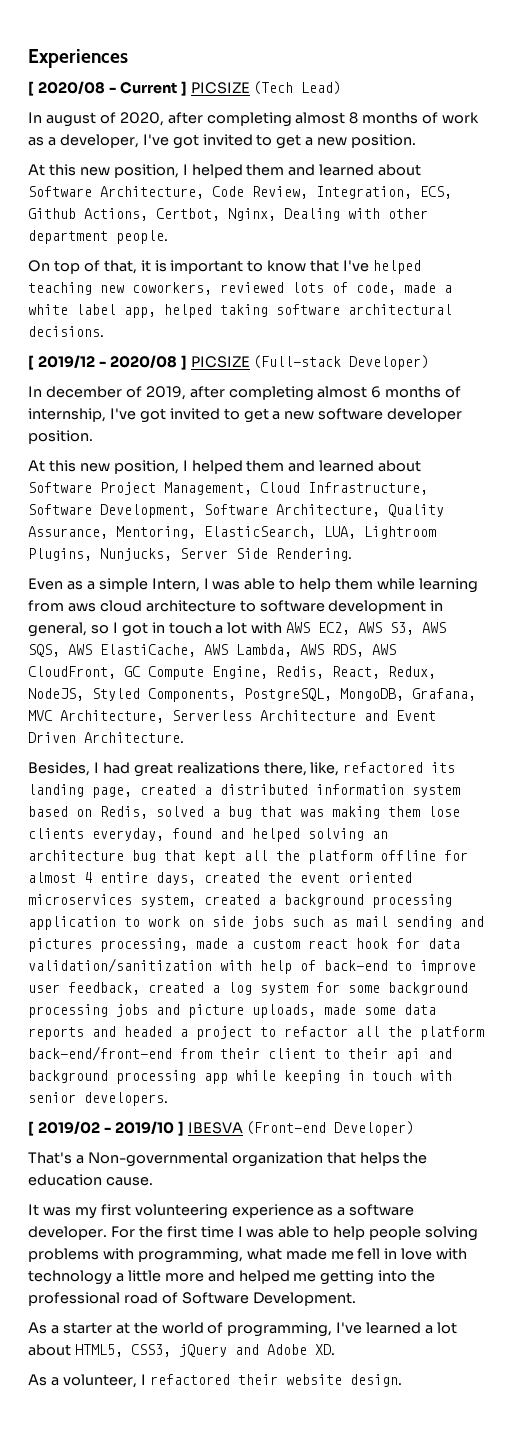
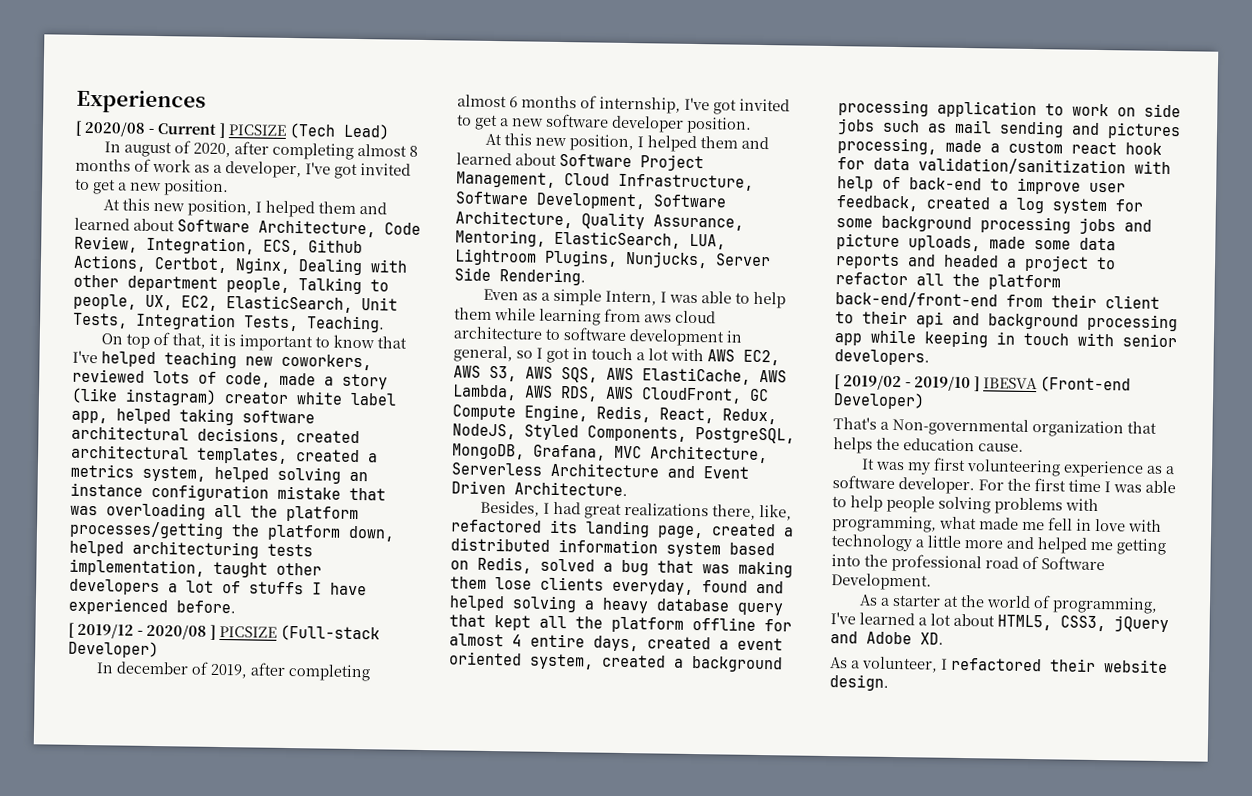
[116,230,168,244] people. -> [226,277,389,295] [73,293,398,313] [72,312,385,333] people, Talking to people, UX, EC2, ElasticSearch, Unit Tests, Integration Tests, Teaching.
(452, 289) none -> [342,373,388,390] [71,387,289,406] story (like instagram) creator
[28,326,104,337] decisions. -> [197,427,360,445] [71,444,378,464] [70,463,368,484] [70,482,386,502] [70,502,359,523] [69,520,395,542] [69,540,313,559] [69,558,322,578] [69,578,367,596] [68,597,236,616] decisions, created architectural templates, created a metrics system, helped solving an instance configuration mistake that was overloading all the platform processes/getting the platform down, helped architecturing tests implementation, taught other developers a lot of stuffs I have experienced before.
[372,831,388,839] [28,850,156,863] an architecture bug -> [584,597,783,616] a heavy database query
[268,872,292,883] the -> [719,640,729,650] a
[28,894,132,905] microservices -> (522, 658) none

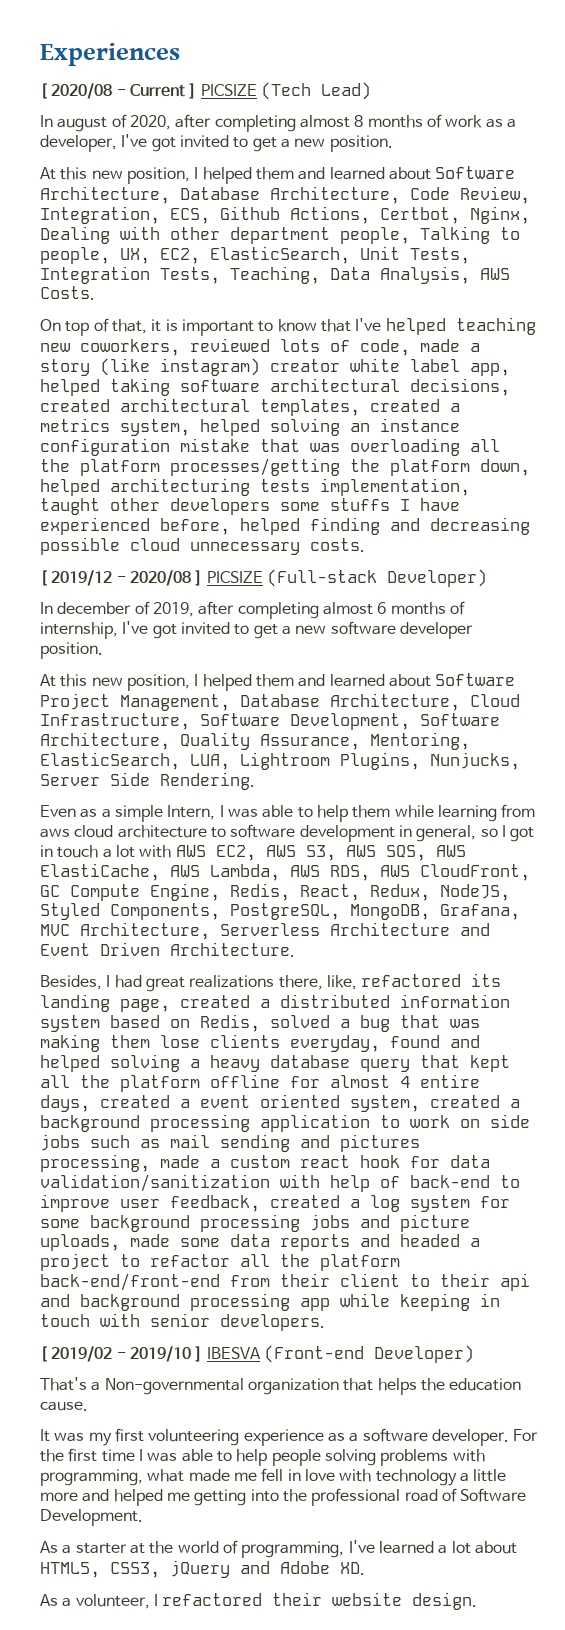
(376, 228) none -> [180,186,400,204] Database Architecture,
[306,315,385,333] Teaching. -> [230,266,510,284] [40,286,95,300] Teaching, Data Analysis, AWS Costs.
[168,580,241,594] a lot of -> [280,502,320,511] some
[176,600,236,614] before. -> [160,517,530,535] [40,537,365,555] before, helped finding and decreasing possible cloud unnecessary costs.
(556, 179) none -> [240,693,460,711] Database Architecture,

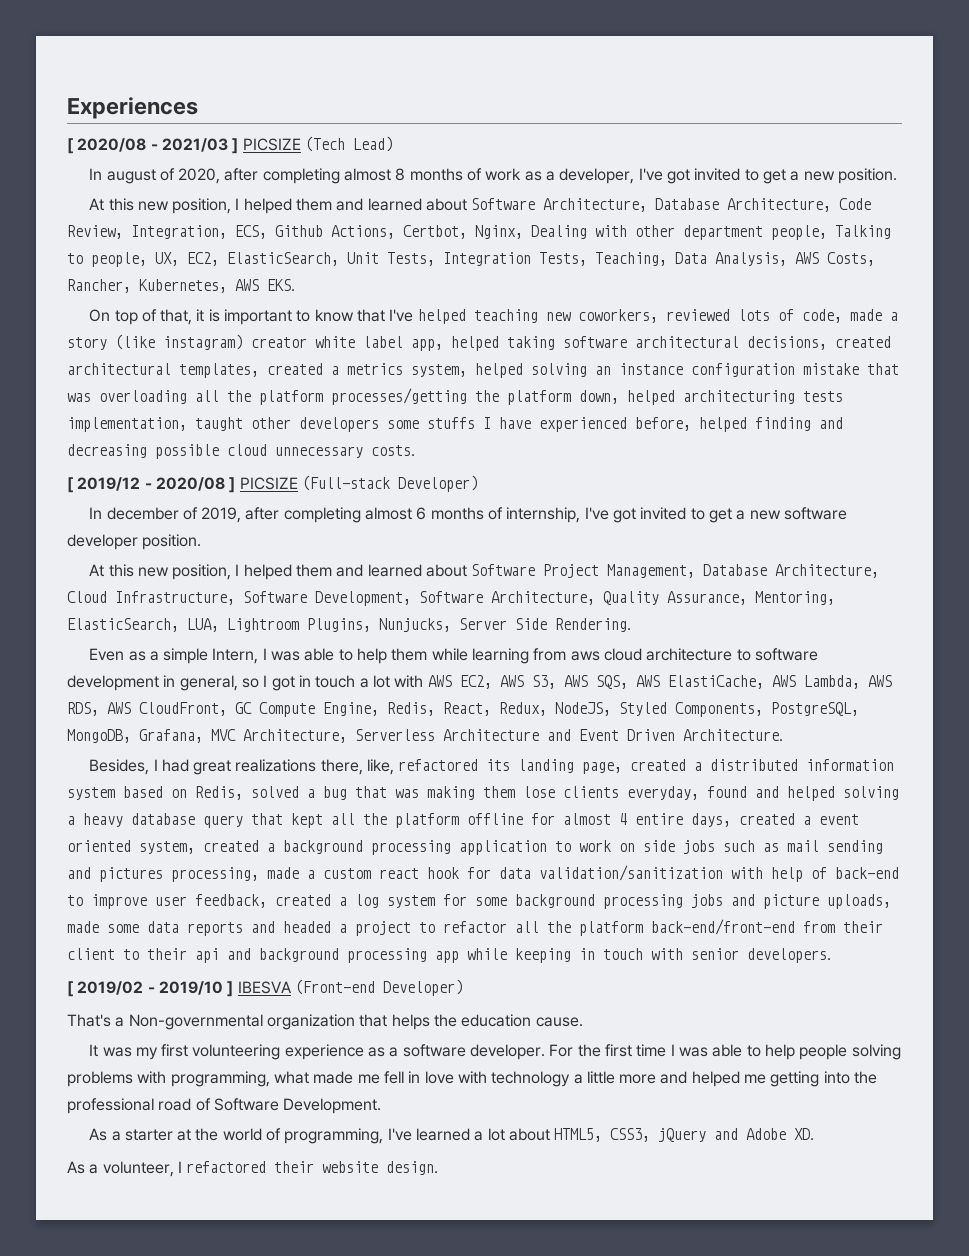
[129,84,185,97] Current -> [161,138,228,152] 2021/03
[40,286,95,300] Costs. -> [827,252,875,266] [67,279,295,293] Costs, Rancher, Kubernetes, AWS EKS.

